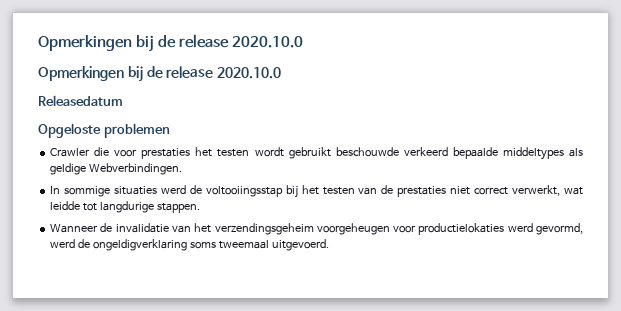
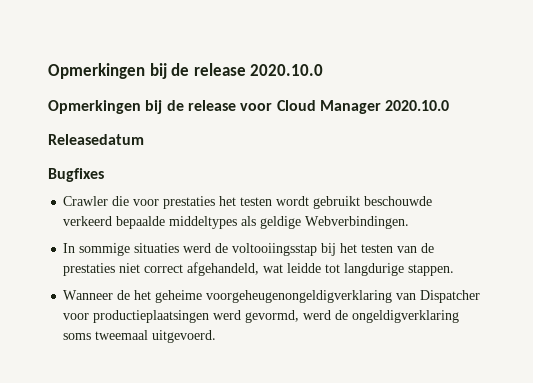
(214, 72) none -> [240,100,381,114] voor Cloud Manager
[38,123,170,138] Opgeloste problemen -> [48,168,104,182] Bugfixes
[512,185,561,196] verwerkt, -> [187,262,260,276] afgehandeld,
[115,223,505,235] invalidatie van het verzendingsgeheim voorgeheugen voor productielokaties -> [134,290,481,303] [63,310,210,323] het geheime voorgeheugenongeldigverklaring van Dispatcher voor productieplaatsingen

